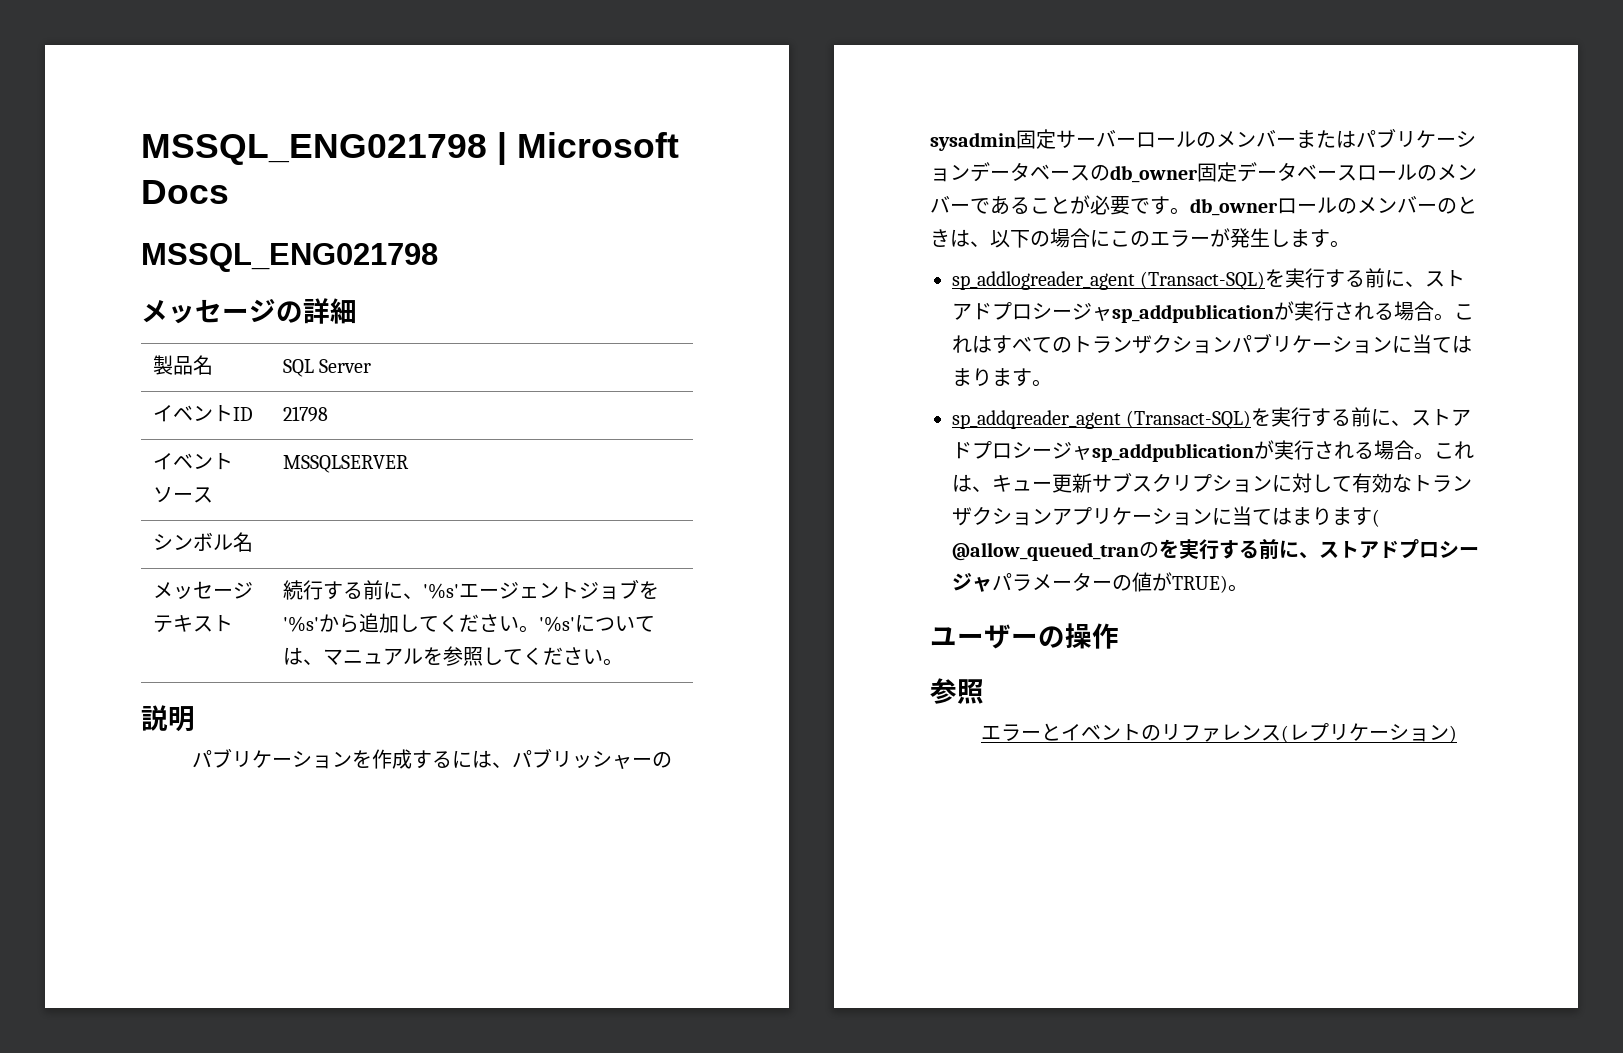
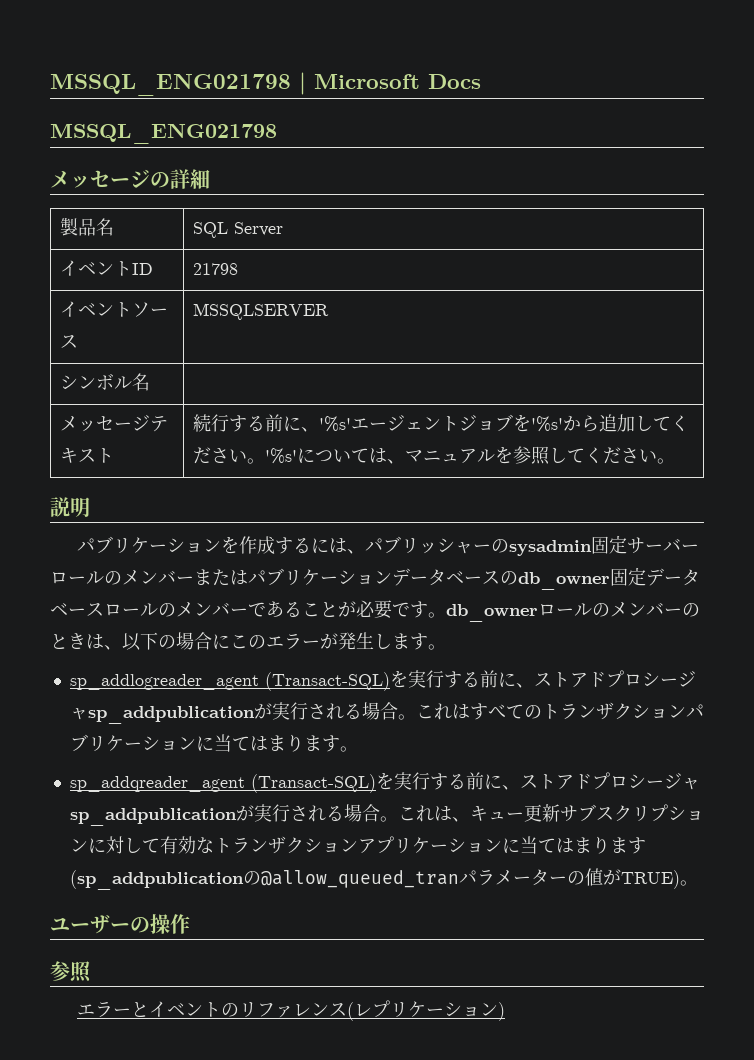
[1372,509,1380,527] [952,539,1479,561] [952,573,992,592] ( @allow_queued_tranのを実行する前に、ストアドプロシージャ -> [69,870,459,890] (sp_addpublicationの@allow_queued_tran

